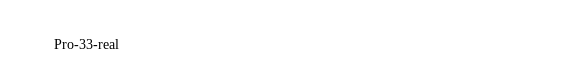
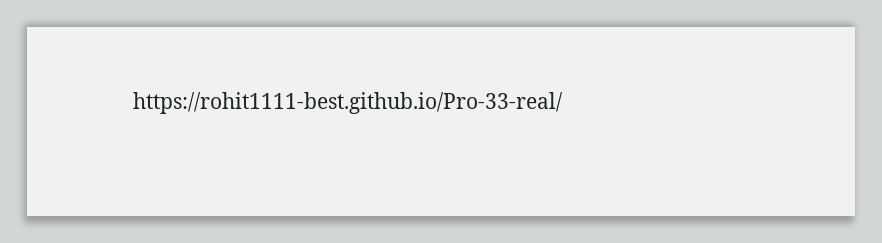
[54,39,119,49] Pro-33-real -> [133,92,563,114] https://rohit1111-best.github.io/Pro-33-real/

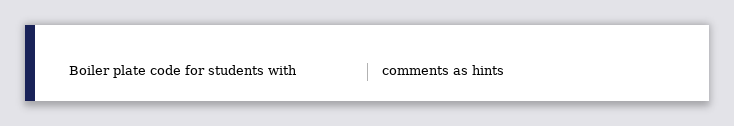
[133,92,563,114] https://rohit1111-best.github.io/Pro-33-real/ -> [69,65,504,78] Boiler plate code for students with comments as hints

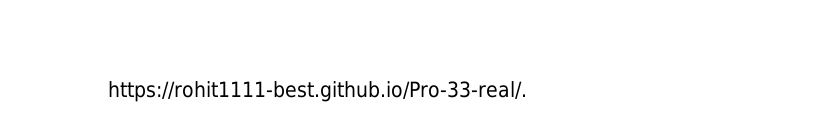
[69,65,504,78] Boiler plate code for students with comments as hints -> [108,81,527,102] https://rohit1111-best.github.io/Pro-33-real/.

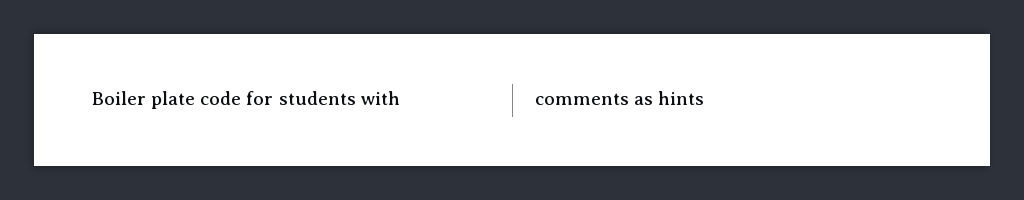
[108,81,527,102] https://rohit1111-best.github.io/Pro-33-real/. -> [92,91,705,109] Boiler plate code for students with comments as hints

